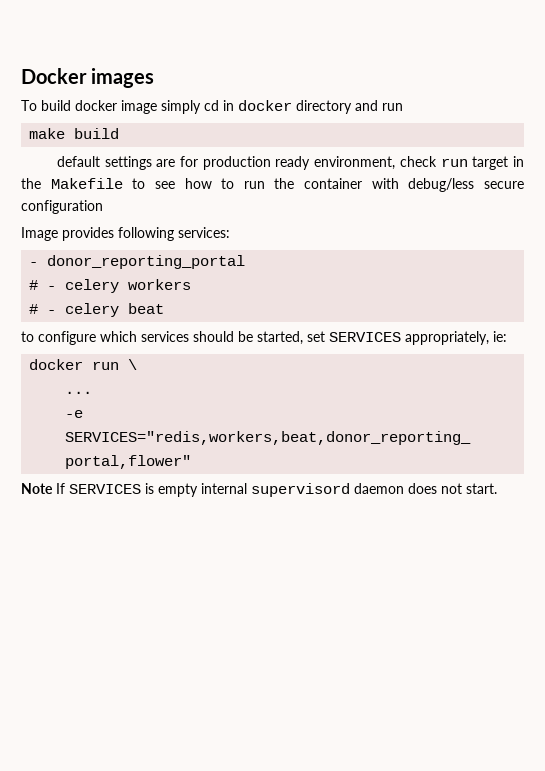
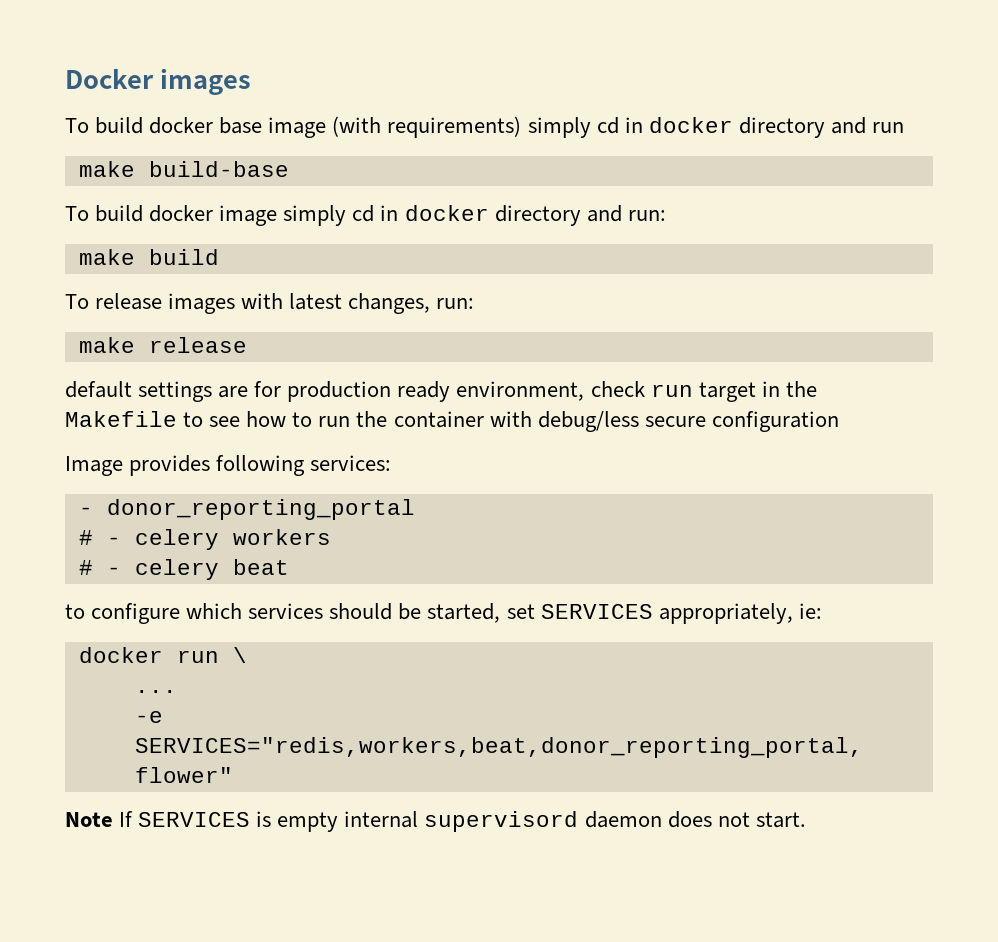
(155, 78) none -> [65,116,904,138] [78,161,289,177] // To build docker base image (with requirements) simply cd in docker directory and run // make build-base
[382,103,403,111] run -> [627,210,666,221] run:
(120, 133) none -> [65,293,475,314] [78,337,247,353] // To release images with latest changes, run: // make release

